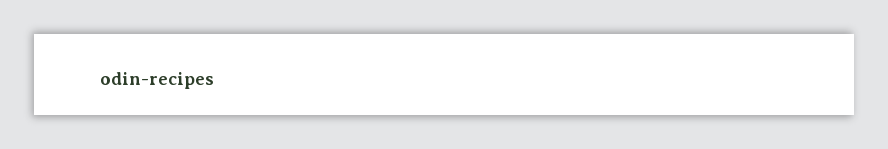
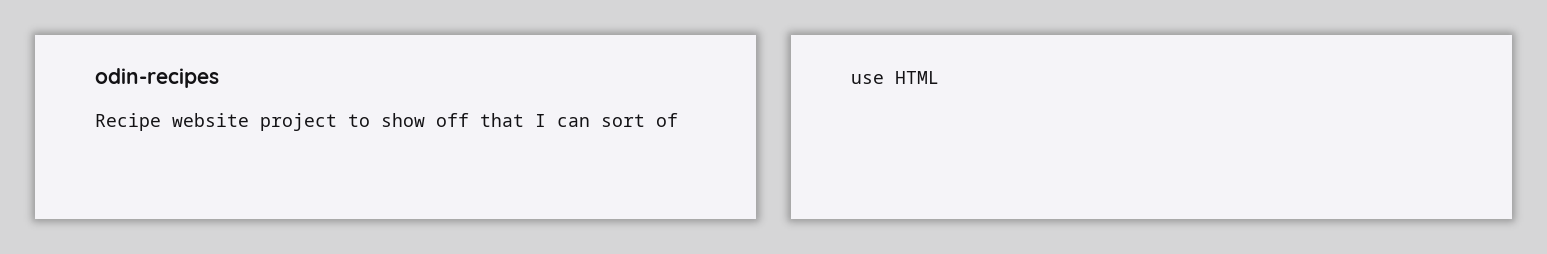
(214, 80) none -> [95,113,678,131] [851,71,939,84] // Recipe website project to show off that I can sort of use HTML

